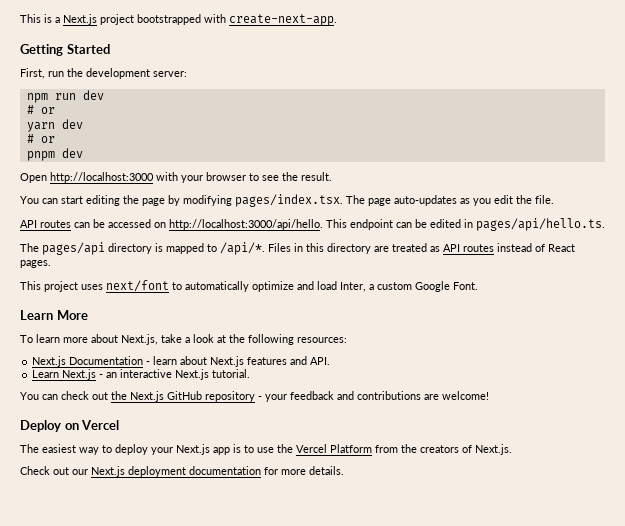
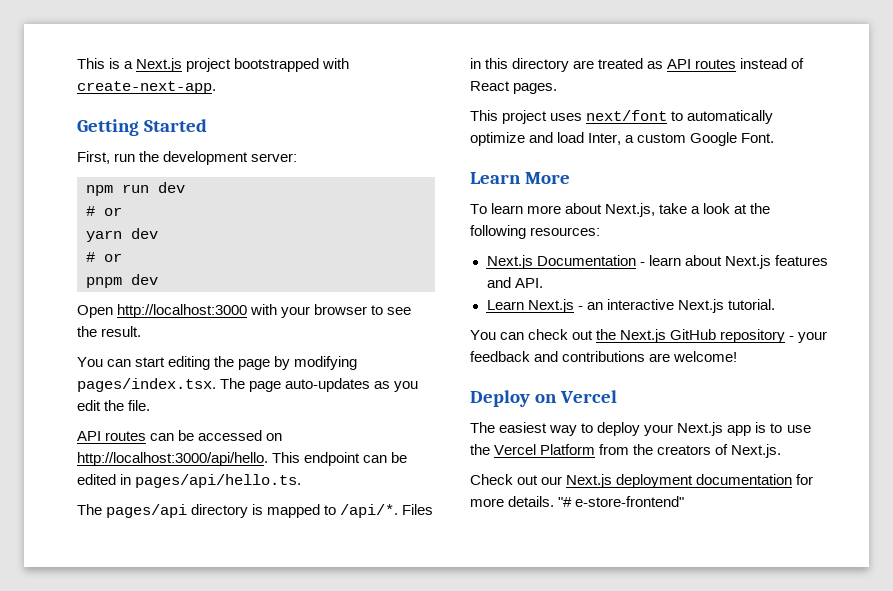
(344, 470) none -> [558,496,685,507] "# e-store-frontend"

